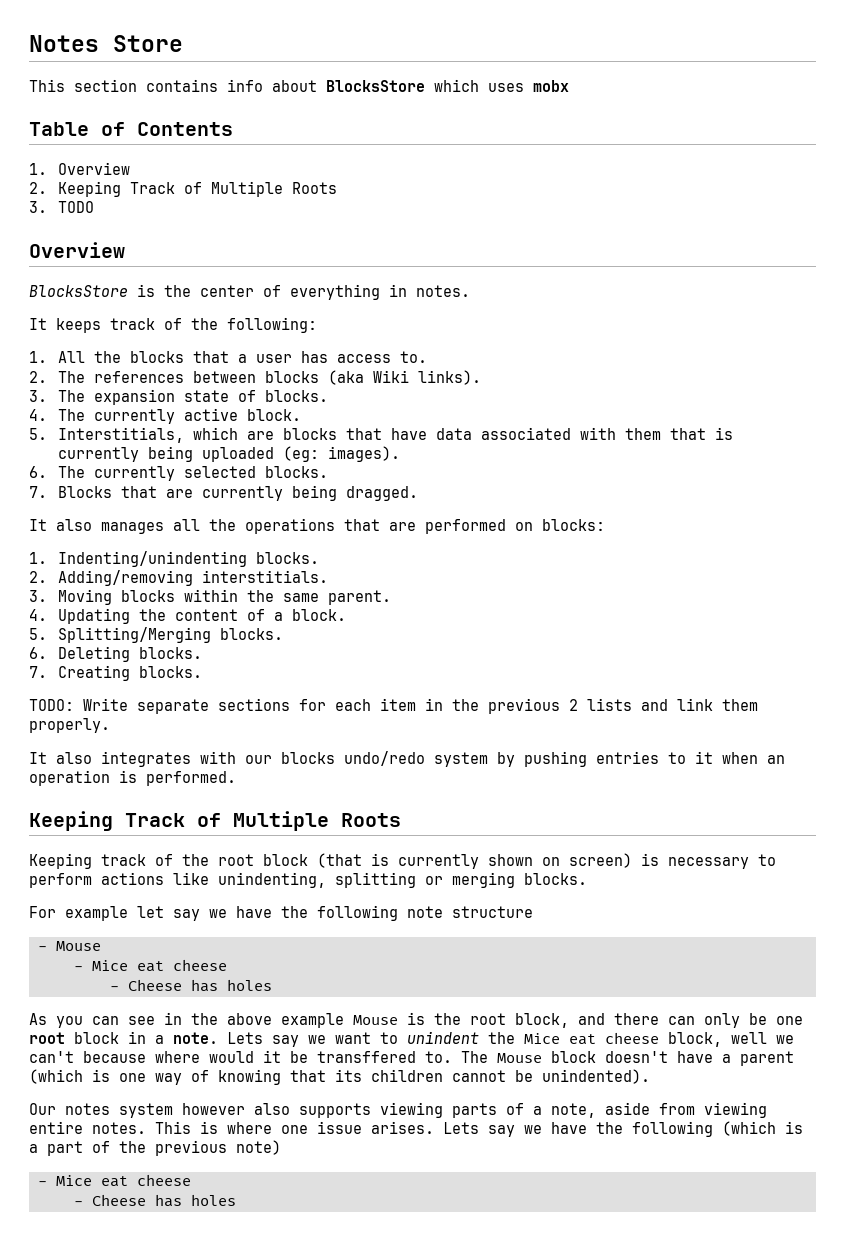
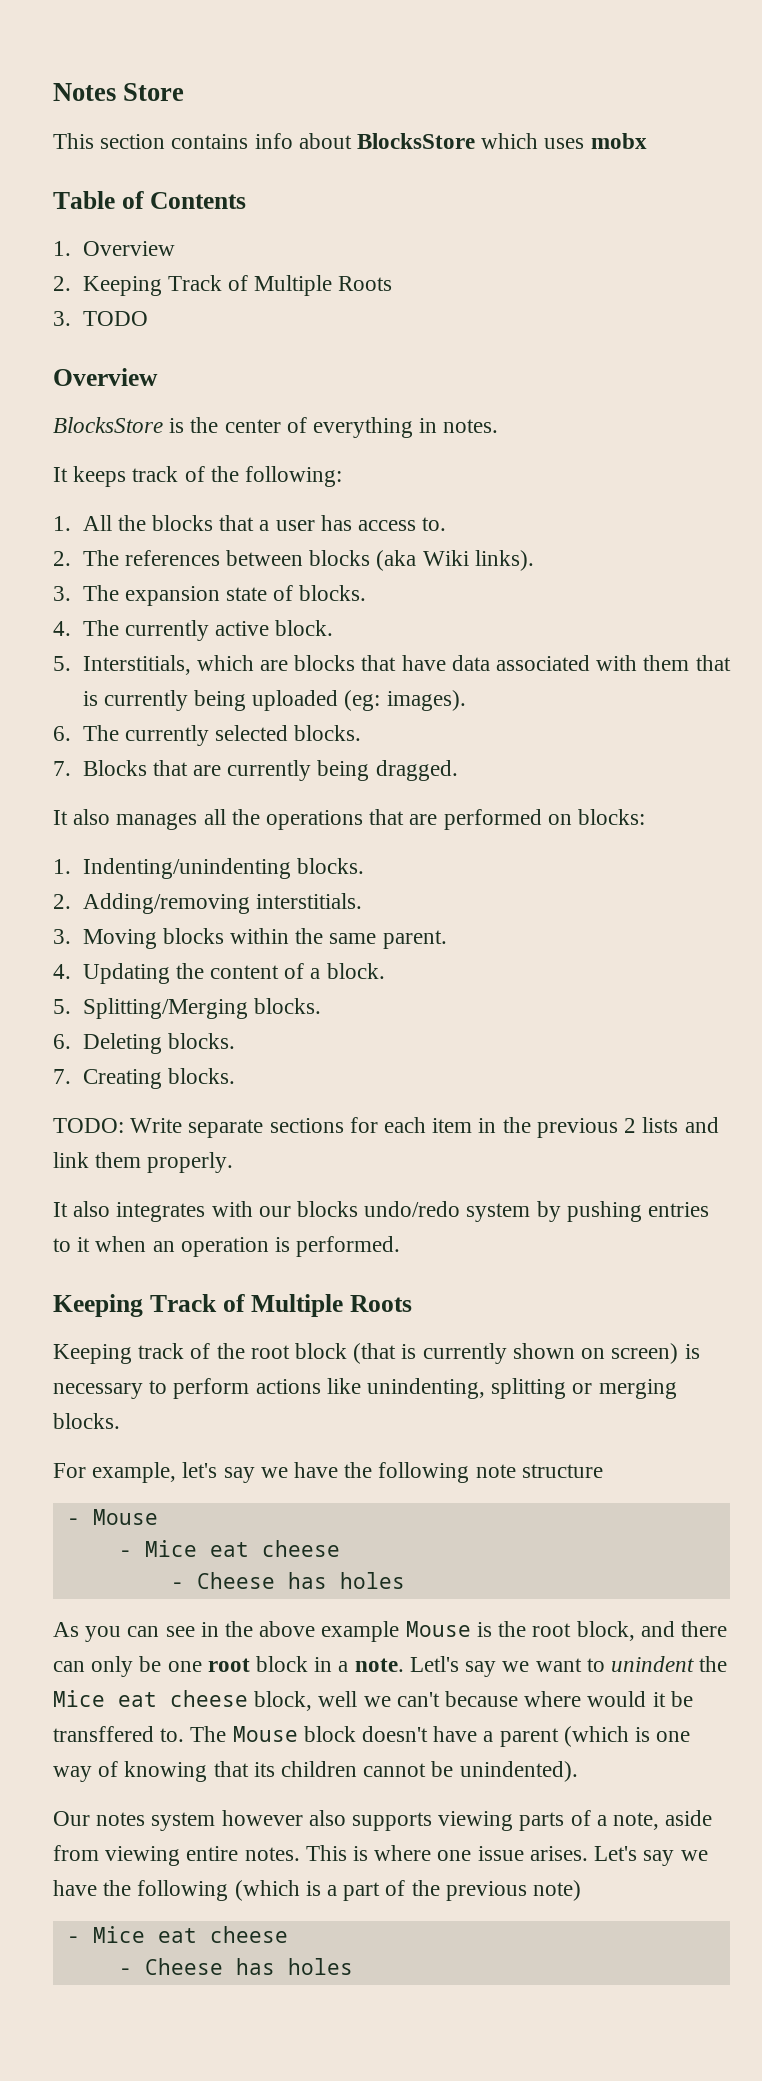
[65,906,164,921] example let -> [92,1462,218,1483] example, let's
[227,1032,263,1044] Lets -> [409,1656,459,1672] Letl's
[443,1122,479,1134] Lets -> [594,1846,638,1861] Let's

